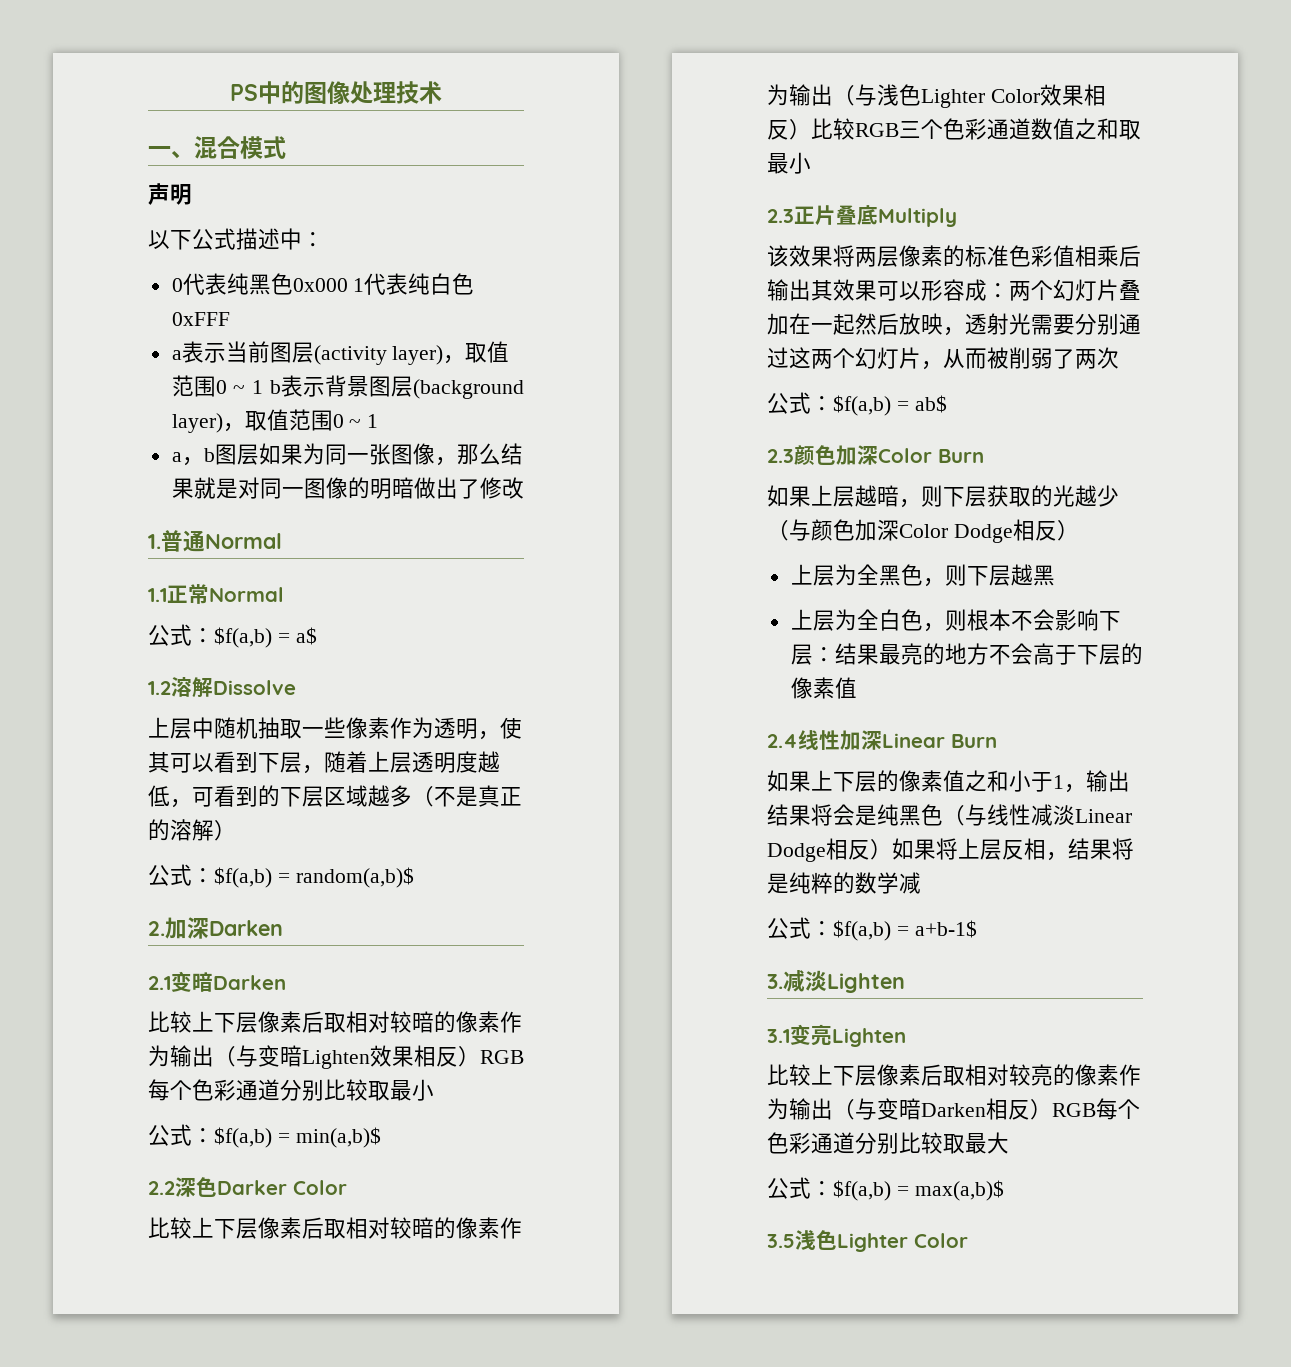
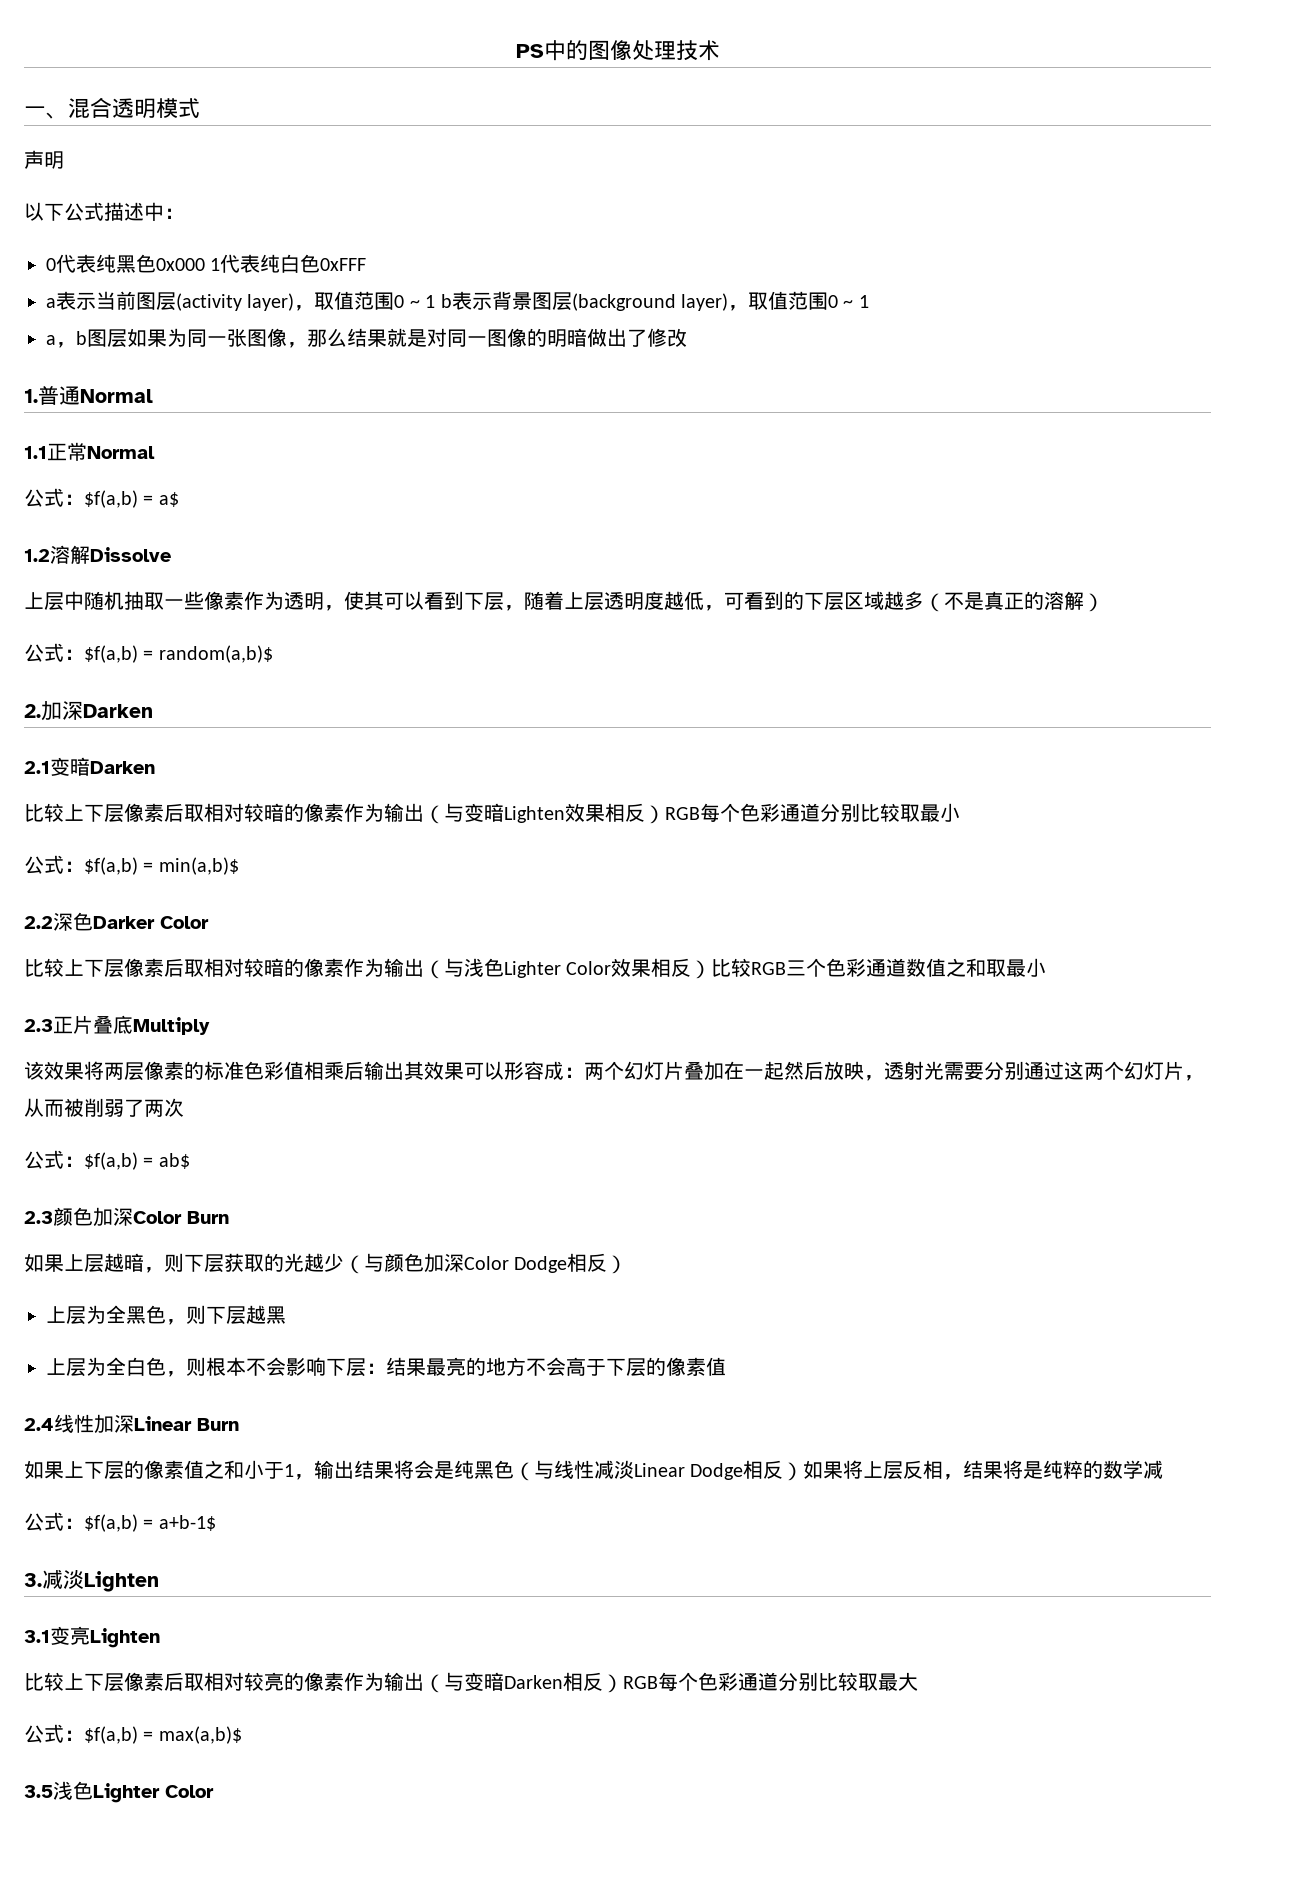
(240, 147) none -> [112,98,156,118] 透明

